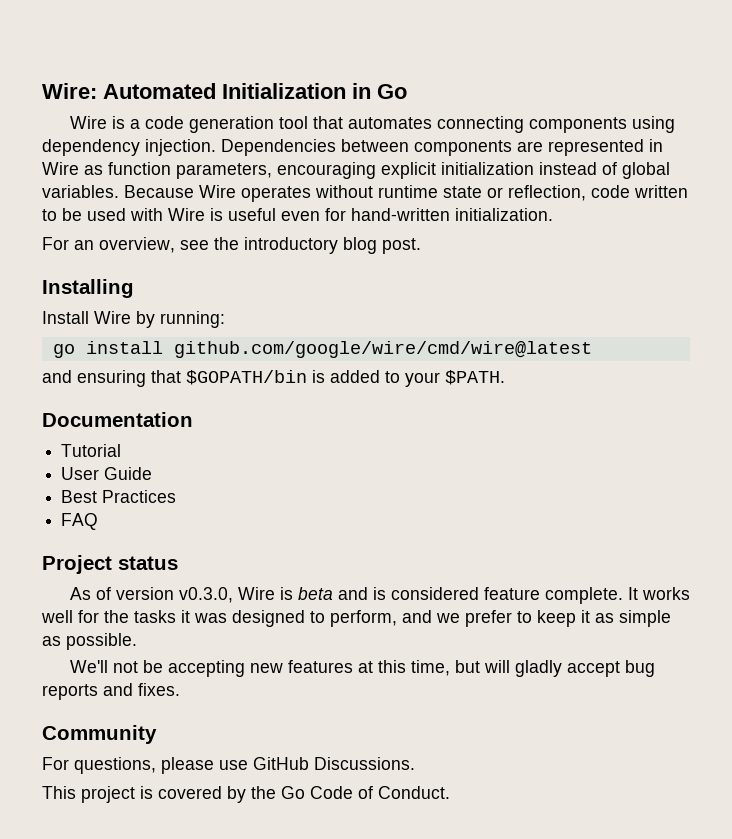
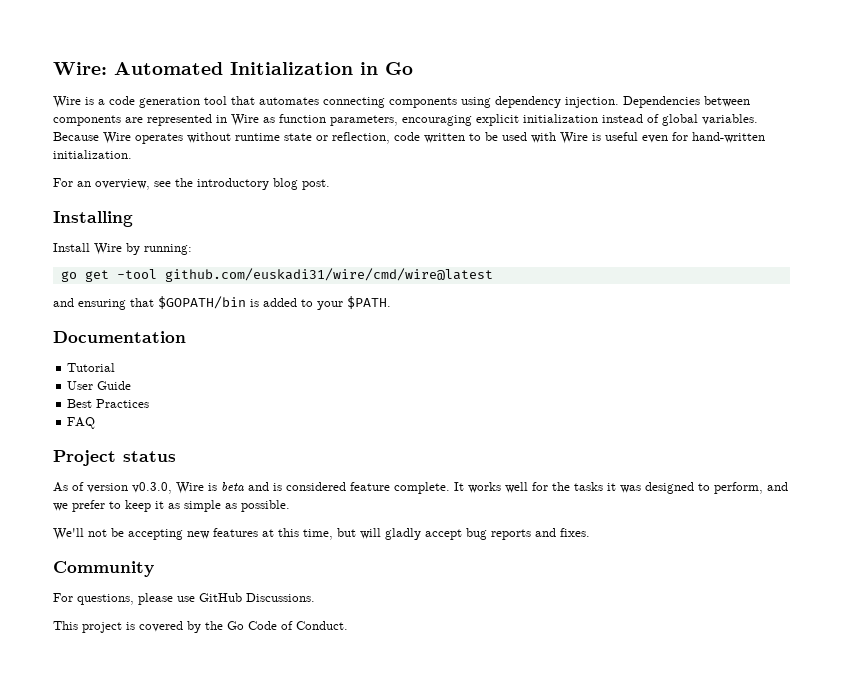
[85,341,592,358] install github.com/google/wire/cmd/wire@latest -> [84,268,493,282] get -tool github.com/euskadi31/wire/cmd/wire@latest

